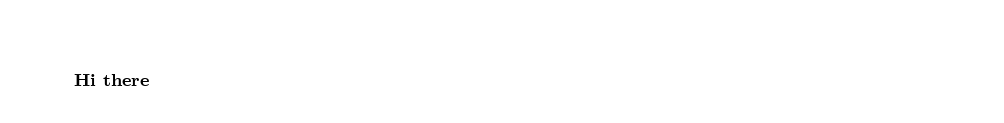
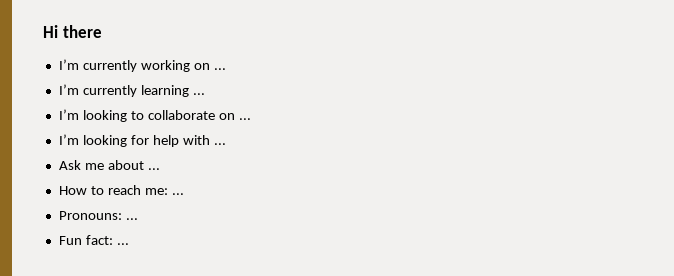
(149, 80) none -> [58,59,226,72] [58,84,205,97] [58,109,251,122] [58,134,226,147] [58,160,160,170] [58,185,184,195] [58,211,138,220] [58,235,129,245] // I’m currently working on ... // I’m currently learning ... // I’m looking to collaborate on ... // I’m looking for help with ... // Ask me about ... // How to reach me: ... // Pronouns: ... // Fun fact: ...

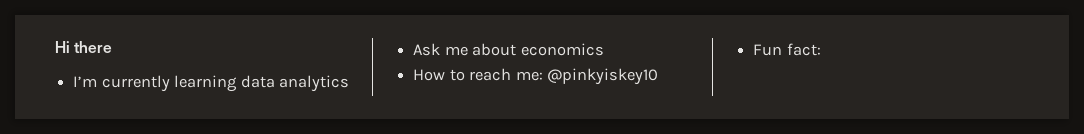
[140,60,226,72] [58,84,205,97] [58,109,251,122] [58,134,226,147] working on ... // I’m currently learning ... // I’m looking to collaborate on ... // I’m looking for help with ... -> [174,75,349,92] learning data analytics
[147,168,160,170] ... -> [520,43,604,56] economics
[171,193,184,195] [58,211,138,220] ... // Pronouns: ... -> [546,68,658,85] @pinkyiskey10
[116,243,129,245] ... -> (821, 49) none

